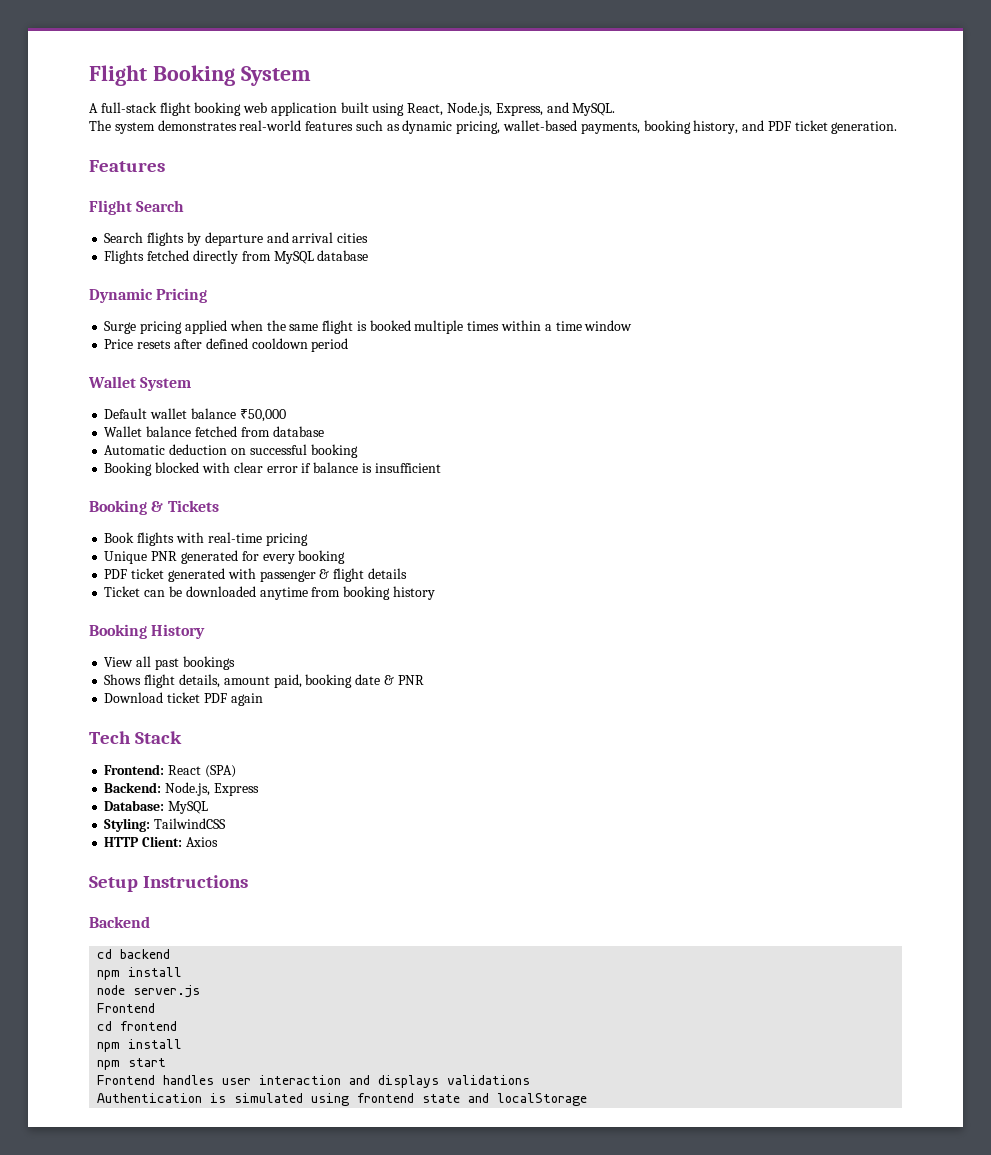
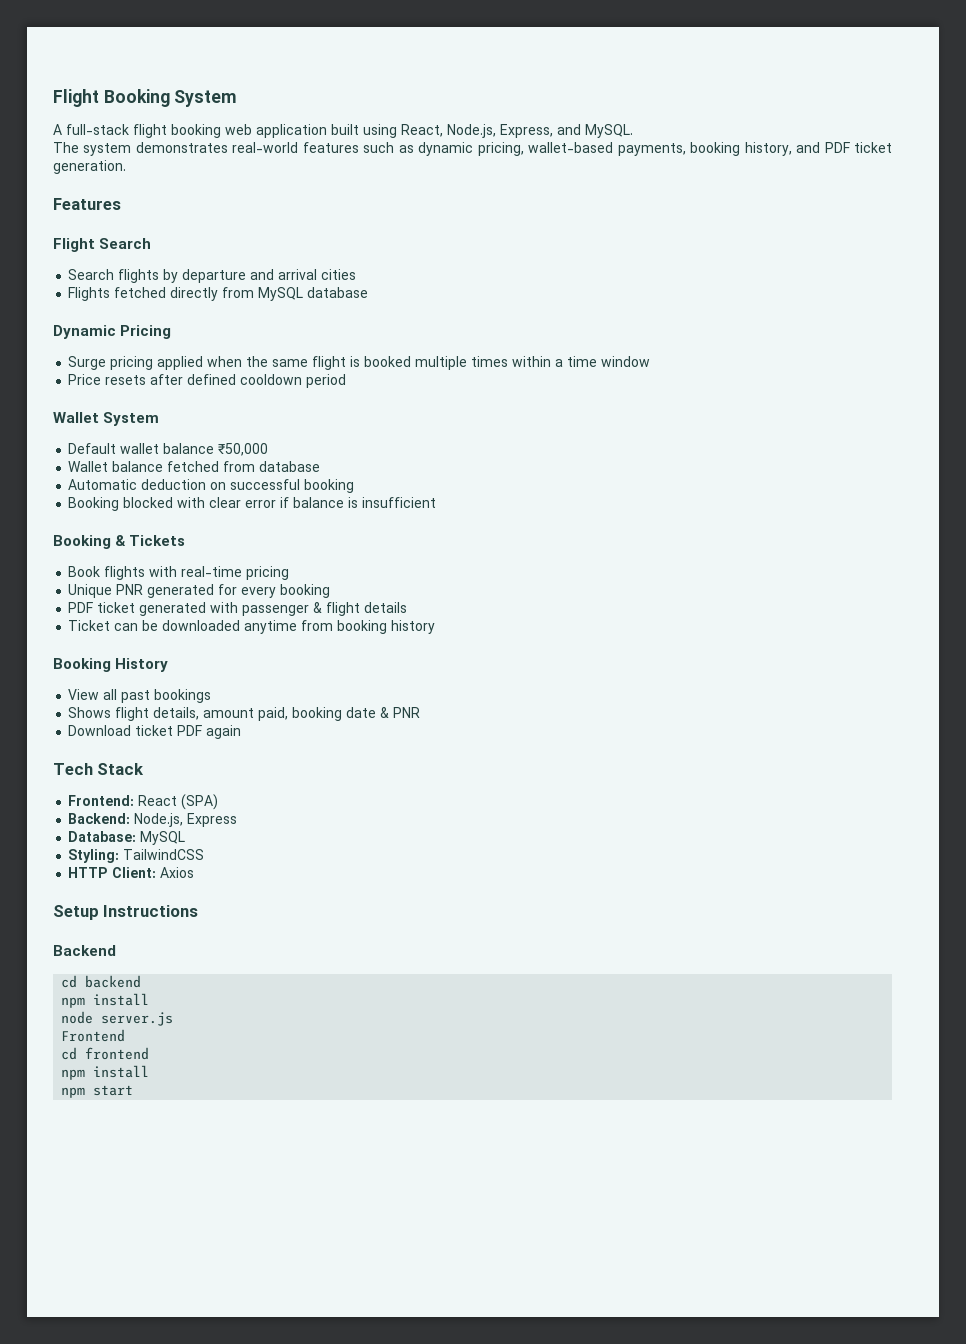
[97,1075,531,1088] [97,1093,588,1106] // Frontend handles user interaction and displays validations // Authentication is simulated using frontend state and localStorage -> (134, 1090) none

